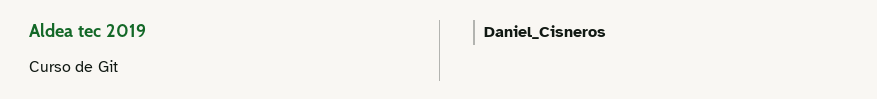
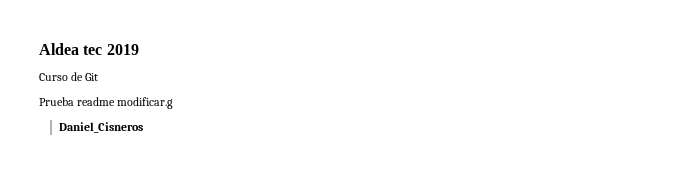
(118, 66) none -> [39,97,174,109] // Prueba readme modificar.g

